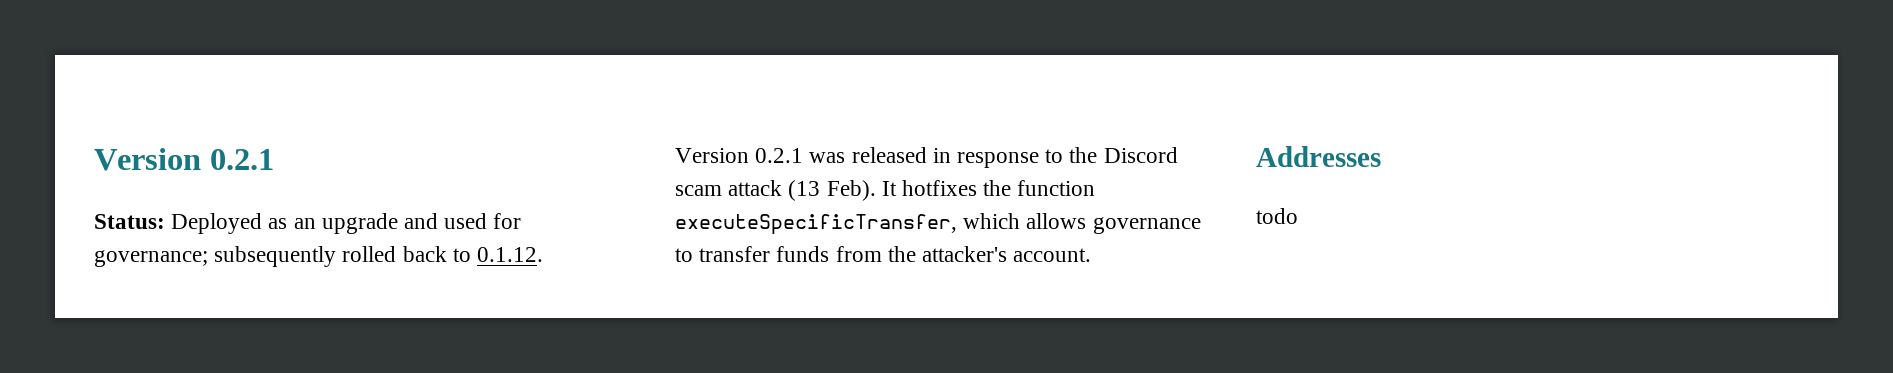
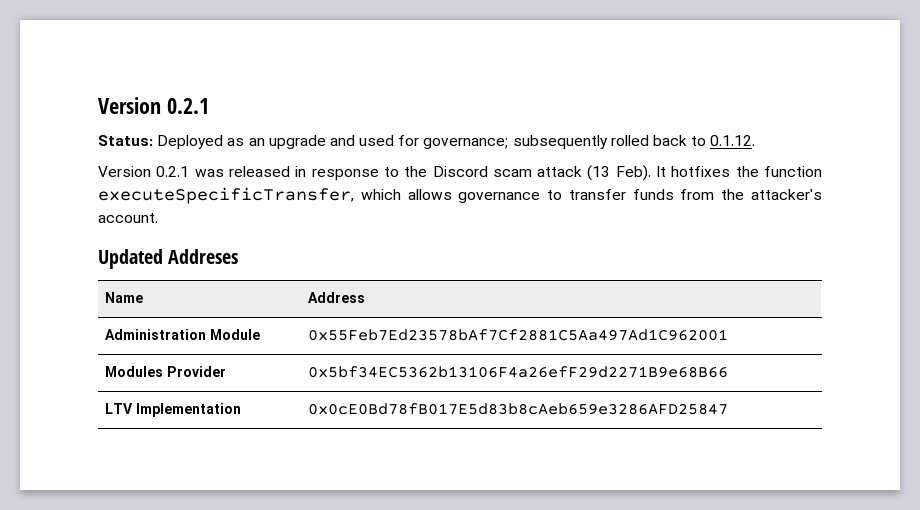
[1256,146,1381,167] [1256,208,1298,224] Addresses // todo -> [98,249,239,269] [104,292,143,303] [307,292,365,303] [104,329,260,340] [307,329,728,341] [104,366,226,377] [307,366,728,378] [104,403,241,417] [307,403,728,415] Updated Addreses // Name | Address // Administration Module | 0x55Feb7Ed23578bAf7Cf2881C5Aa497Ad1C962001 // Modules Provider | 0x5bf34EC5362b13106F4a26efF29d2271B9e68B66 // LTV Implementation | 0x0cE0Bd78fB017E5d83b8cAeb659e3286AFD25847

